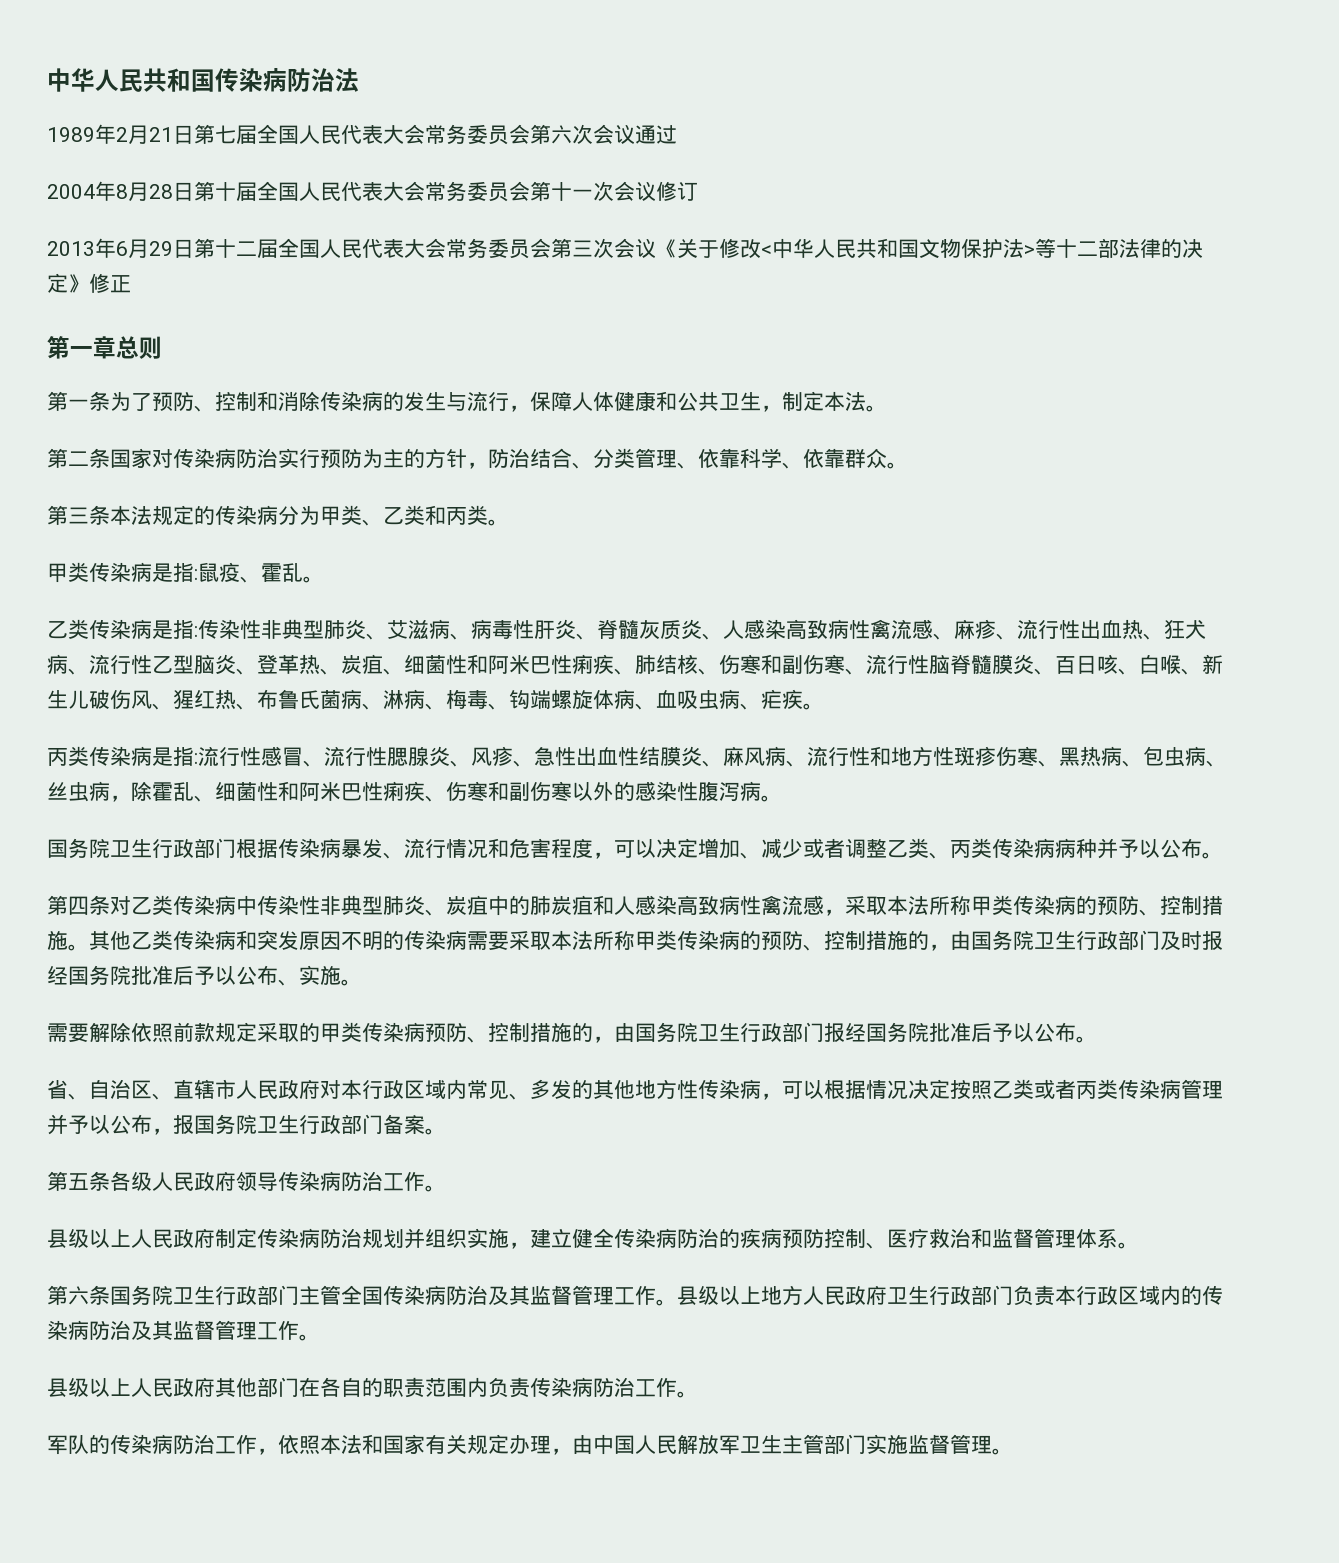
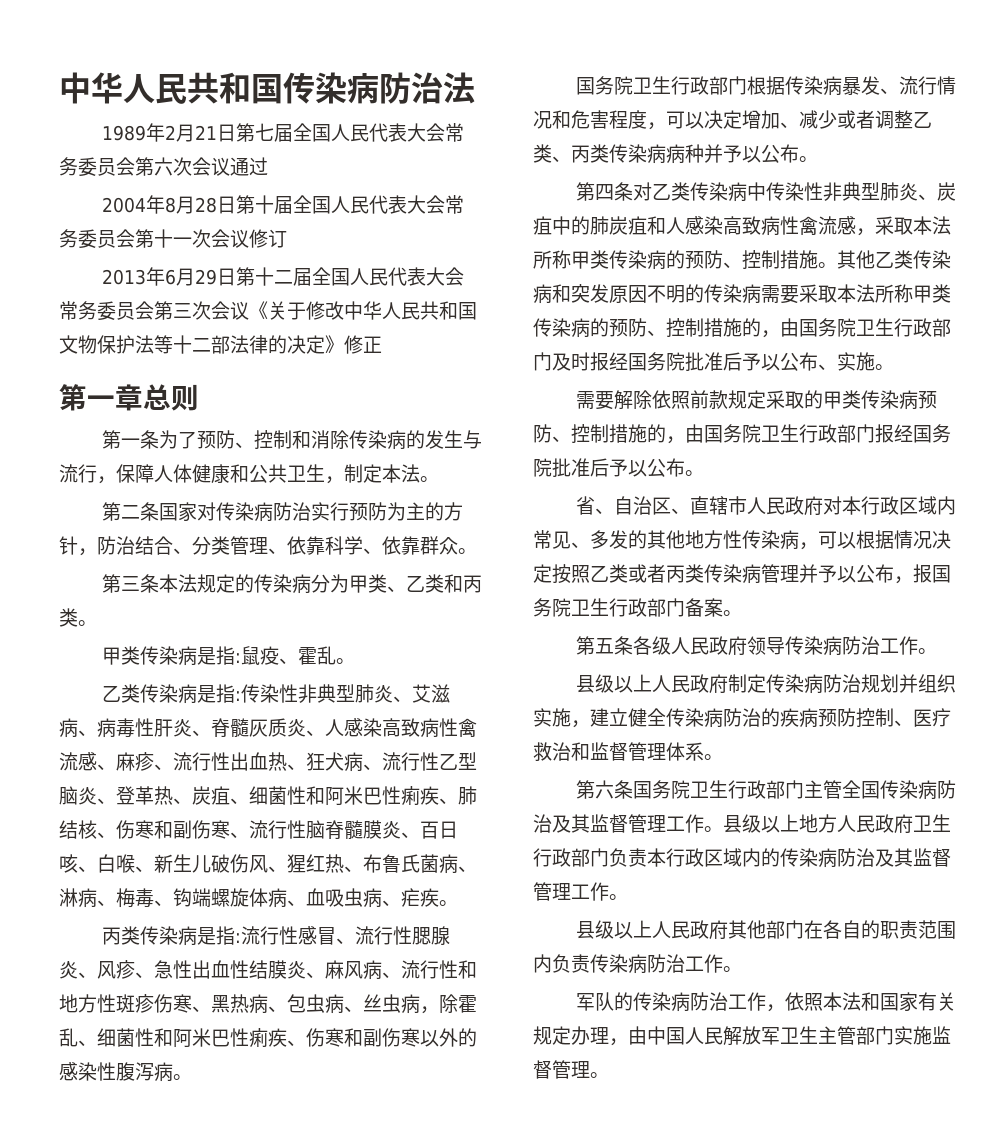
[761,245,772,256] < -> (344, 310) none
[1024,245,1035,256] > -> (154, 344) none

